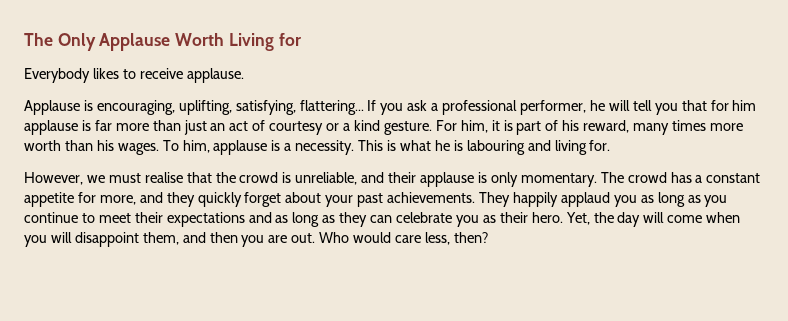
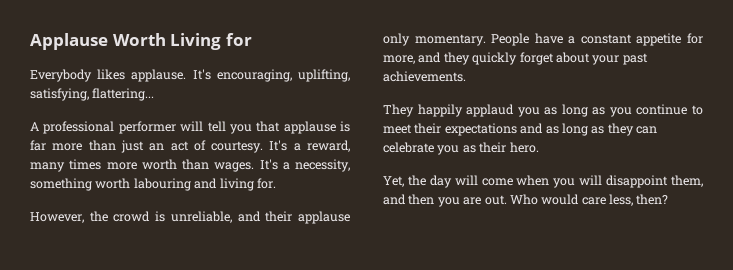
[24,33,96,51] The Only -> (30, 41) none
[122,68,183,79] to receive -> (126, 74) none
[24,100,93,115] // Applause is -> [192,69,211,80] It's
[367,100,605,115] If you ask a professional performer, he -> [30,121,176,134] // A professional performer
[710,100,757,111] for him -> (281, 126) none
[269,120,580,135] courtesy or a kind gesture. For him, it is part of his -> [211,140,301,153] courtesy. It's a
[96,140,463,155] his wages. To him, applause is a necessity. This is what he is -> [214,159,350,172] [30,178,131,191] wages. It's a necessity, something worth
[86,172,212,183] we must realise that -> (84, 217) none
[477,172,487,183] is -> (351, 217) none
[600,172,692,183] The crowd has -> [491,33,563,46] People have
(476, 197) none -> (466, 76) //
(563, 217) none -> (539, 147) //

